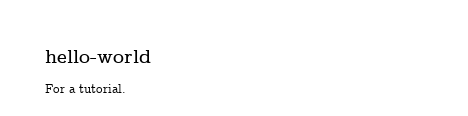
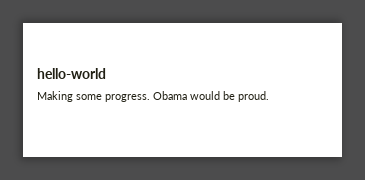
[45,84,126,93] For a tutorial. -> [37,91,269,102] Making some progress. Obama would be proud.

